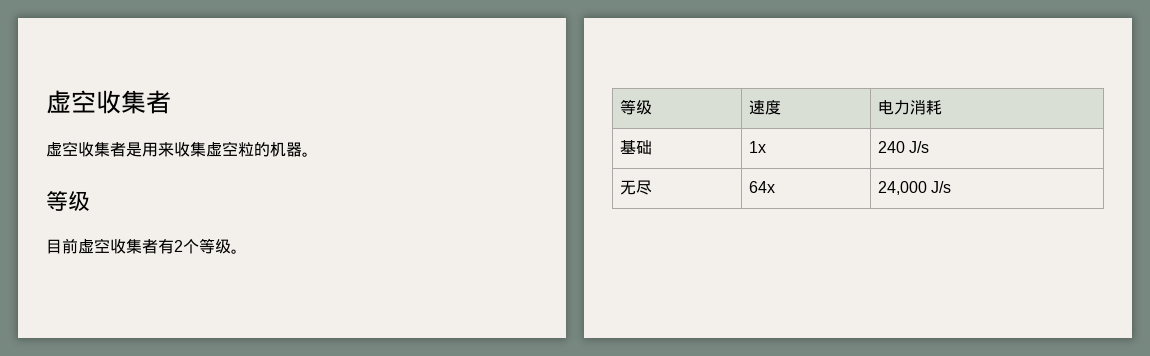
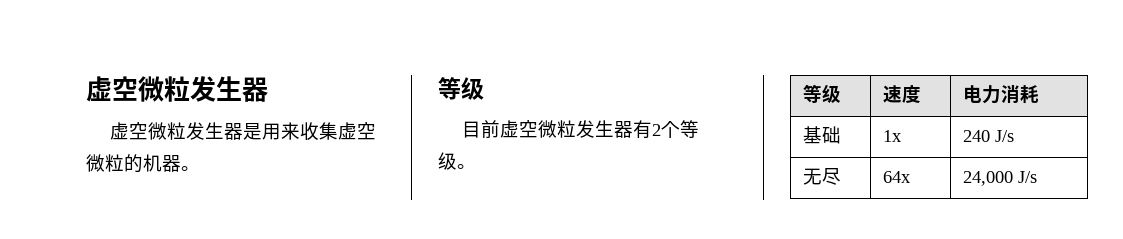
[46,90,171,114] [46,141,126,157] 虚空收集者 // 虚空收集者 -> [86,76,268,102] [110,122,244,140] 虚空微粒发生器 // 虚空微粒发生器
(238, 148) none -> [86,154,105,172] 微
[110,239,158,254] 收集者 -> [538,120,634,138] 微粒发生器

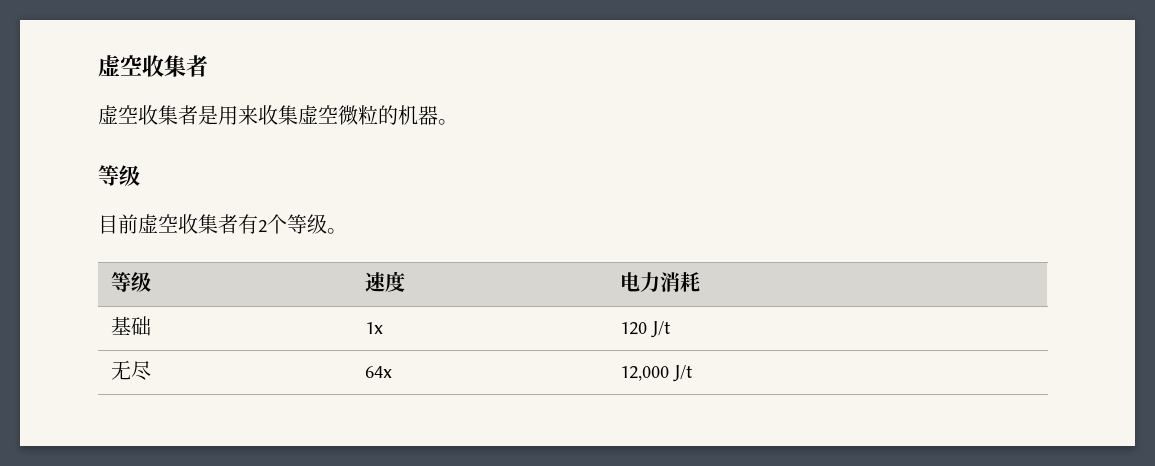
[86,76,268,102] [110,122,244,140] 虚空微粒发生器 // 虚空微粒发生器 -> [98,55,208,77] [98,105,198,125] 虚空收集者 // 虚空收集者
[538,120,634,138] 微粒发生器 -> [178,214,238,234] 收集者
[963,130,1015,142] 240 J/s -> [619,321,672,338] 120 J/t
[963,171,1038,186] 24,000 J/s -> [619,365,694,382] 12,000 J/t

